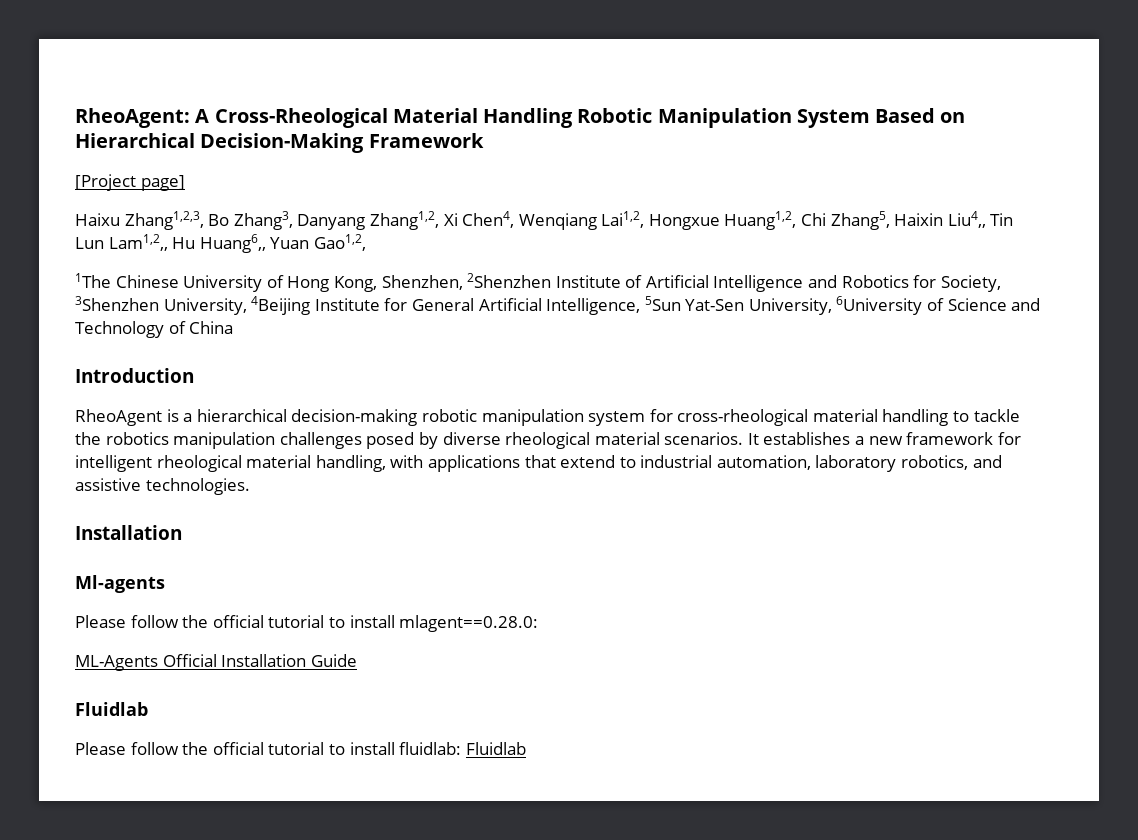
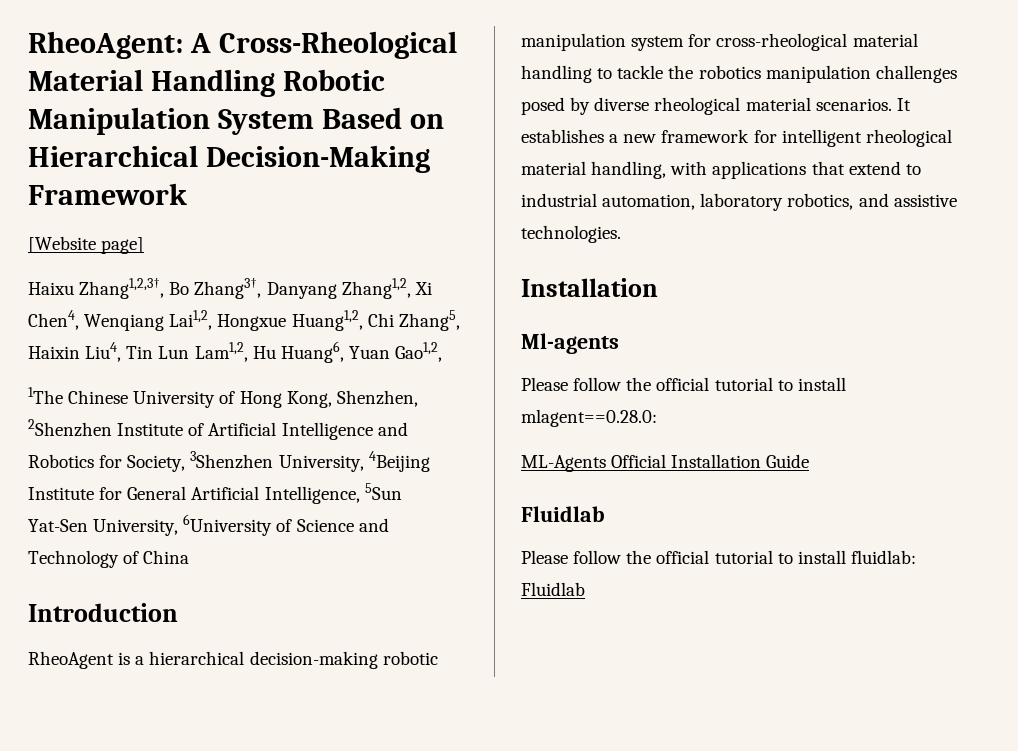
[75,174,136,191] [Project -> [28,236,96,253] [Website
[124,211,293,230] Zhang1,2,3, Bo Zhang3, -> [79,278,262,299] Zhang1,2,3†, Bo Zhang3†,
[947,211,986,228] Liu4,, -> [85,342,122,362] Liu4,
[108,234,266,253] Lam1,2,, Hu Huang6,, -> [194,341,344,363] Lam1,2, Hu Huang6,

